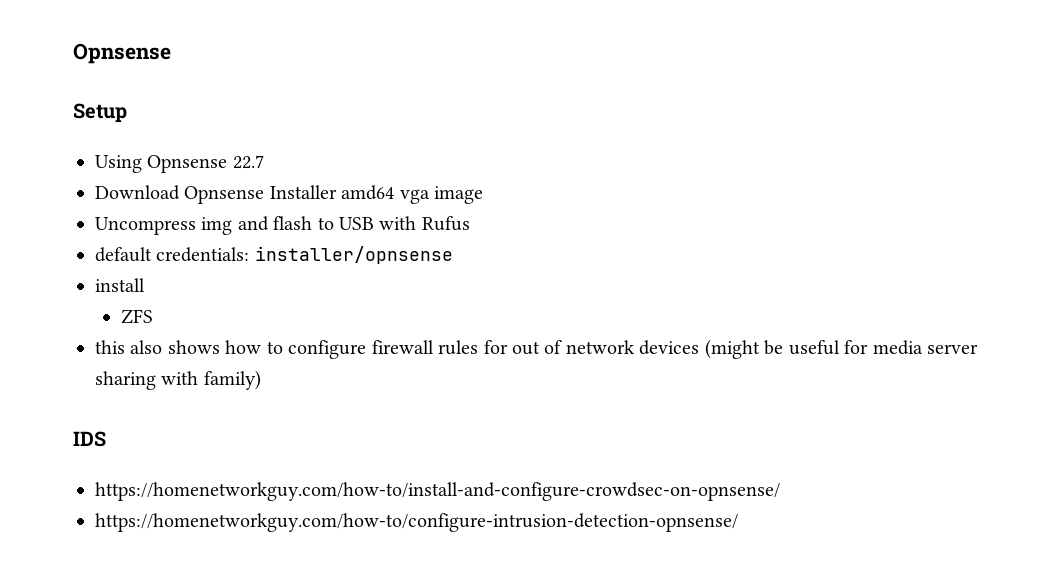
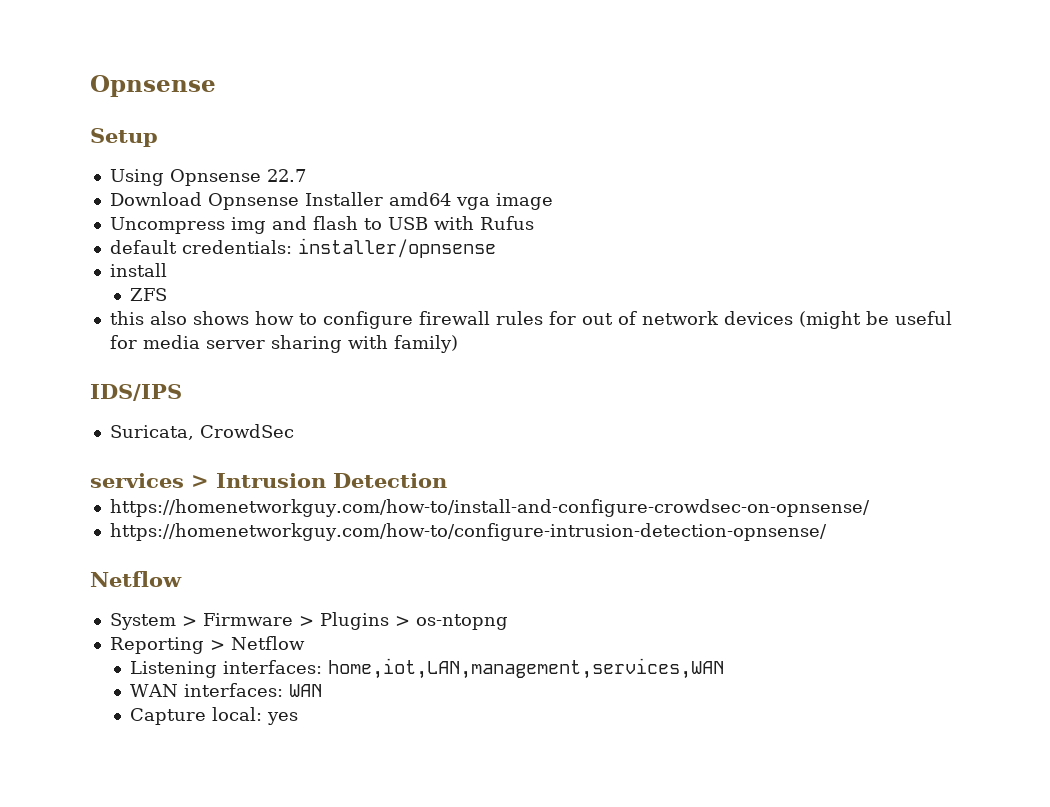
[73,431,106,447] [95,482,780,501] [95,513,738,532] IDS // https://homenetworkguy.com/how-to/install-and-configure-crowdsec-on-opnsense/ // https://homenetworkguy.com/how-to/configure-intrusion-detection-opnsense/ -> [90,384,182,401] [109,424,294,440] [90,473,447,488] [109,499,870,517] [109,523,827,541] [90,571,182,587] [109,612,508,630] [109,636,305,654] [130,658,725,679] [130,683,323,697] [130,707,299,725] IDS/IPS // Suricata, CrowdSec // services > Intrusion Detection // https://homenetworkguy.com/how-to/install-and-configure-crowdsec-on-opnsense/ // https://homenetworkguy.com/how-to/configure-intrusion-detection-opnsense/ // Netflow // System > Firmware > Plugins > os-ntopng // Reporting > Netflow // Listening interfaces: home,iot,LAN,management,services,WAN // WAN interfaces: WAN // Capture local: yes

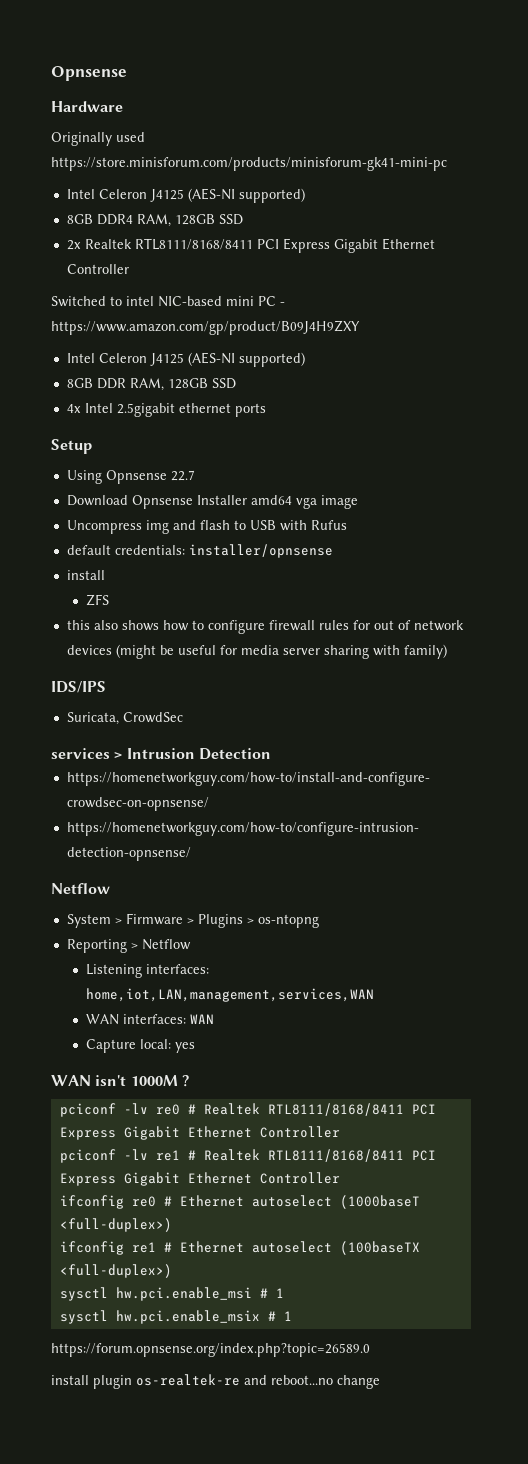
[90,75,216,97] Opnsense -> [51,66,127,81] [51,101,123,112] [51,132,145,146] [51,157,447,171] [66,188,305,203] [66,214,243,227] [66,238,435,253] [66,264,129,274] [51,296,285,307] [51,320,360,335] [66,352,305,367] [66,378,236,391] [66,403,266,417] Opnsense // Hardware // Originally used https://store.minisforum.com/products/minisforum-gk41-mini-pc // Intel Celeron J4125 (AES-NI supported) // 8GB DDR4 RAM, 128GB SSD // 2x Realtek RTL8111/8168/8411 PCI Express Gigabit Ethernet Controller // Switched to intel NIC-based mini PC - https://www.amazon.com/gp/product/B09J4H9ZXY // Intel Celeron J4125 (AES-NI supported) // 8GB DDR RAM, 128GB SSD // 4x Intel 2.5gigabit ethernet ports
(299, 718) none -> [51,1075,189,1087] [59,1103,436,1117] [59,1126,340,1140] [59,1149,436,1163] [59,1172,340,1186] [59,1195,420,1209] [59,1218,172,1232] [59,1241,420,1255] [59,1264,172,1278] [59,1287,284,1301] [59,1310,292,1324] [51,1343,370,1357] [51,1374,380,1389] // WAN isn't 1000M ? // pciconf -lv re0 # Realtek RTL8111/8168/8411 PCI Express Gigabit Ethernet Controller // pciconf -lv re1 # Realtek RTL8111/8168/8411 PCI Express Gigabit Ethernet Controller // ifconfig re0 # Ethernet autoselect (1000baseT <full-duplex>) // ifconfig re1 # Ethernet autoselect (100baseTX <full-duplex>) // sysctl hw.pci.enable_msi # 1 // sysctl hw.pci.enable_msix # 1 // https://forum.opnsense.org/index.php?topic=26589.0 // install plugin os-realtek-re and reboot...no change

